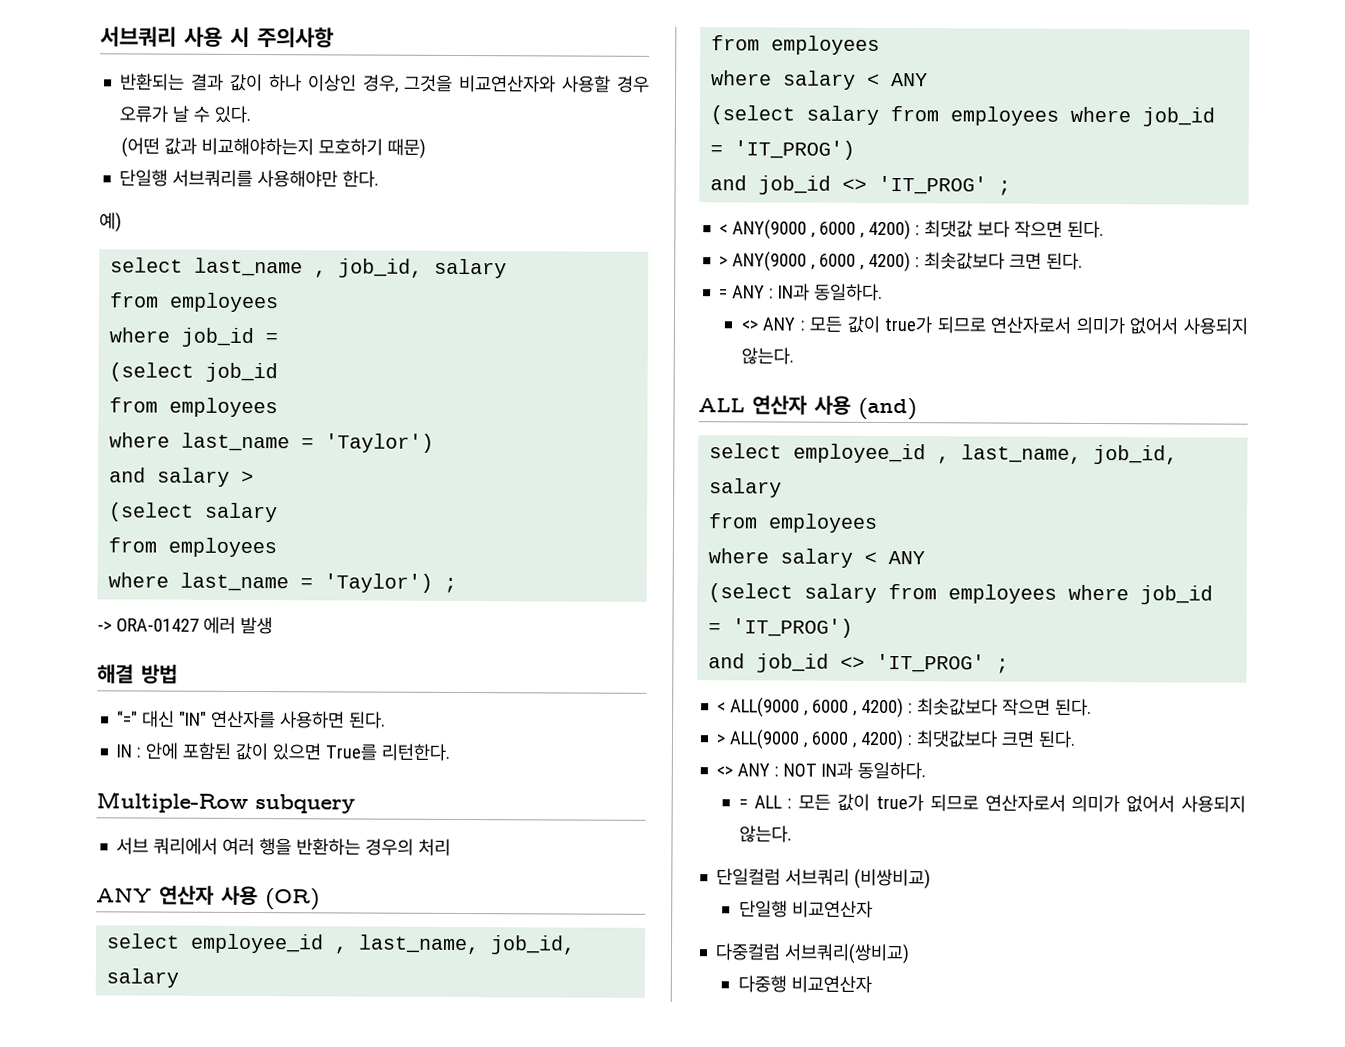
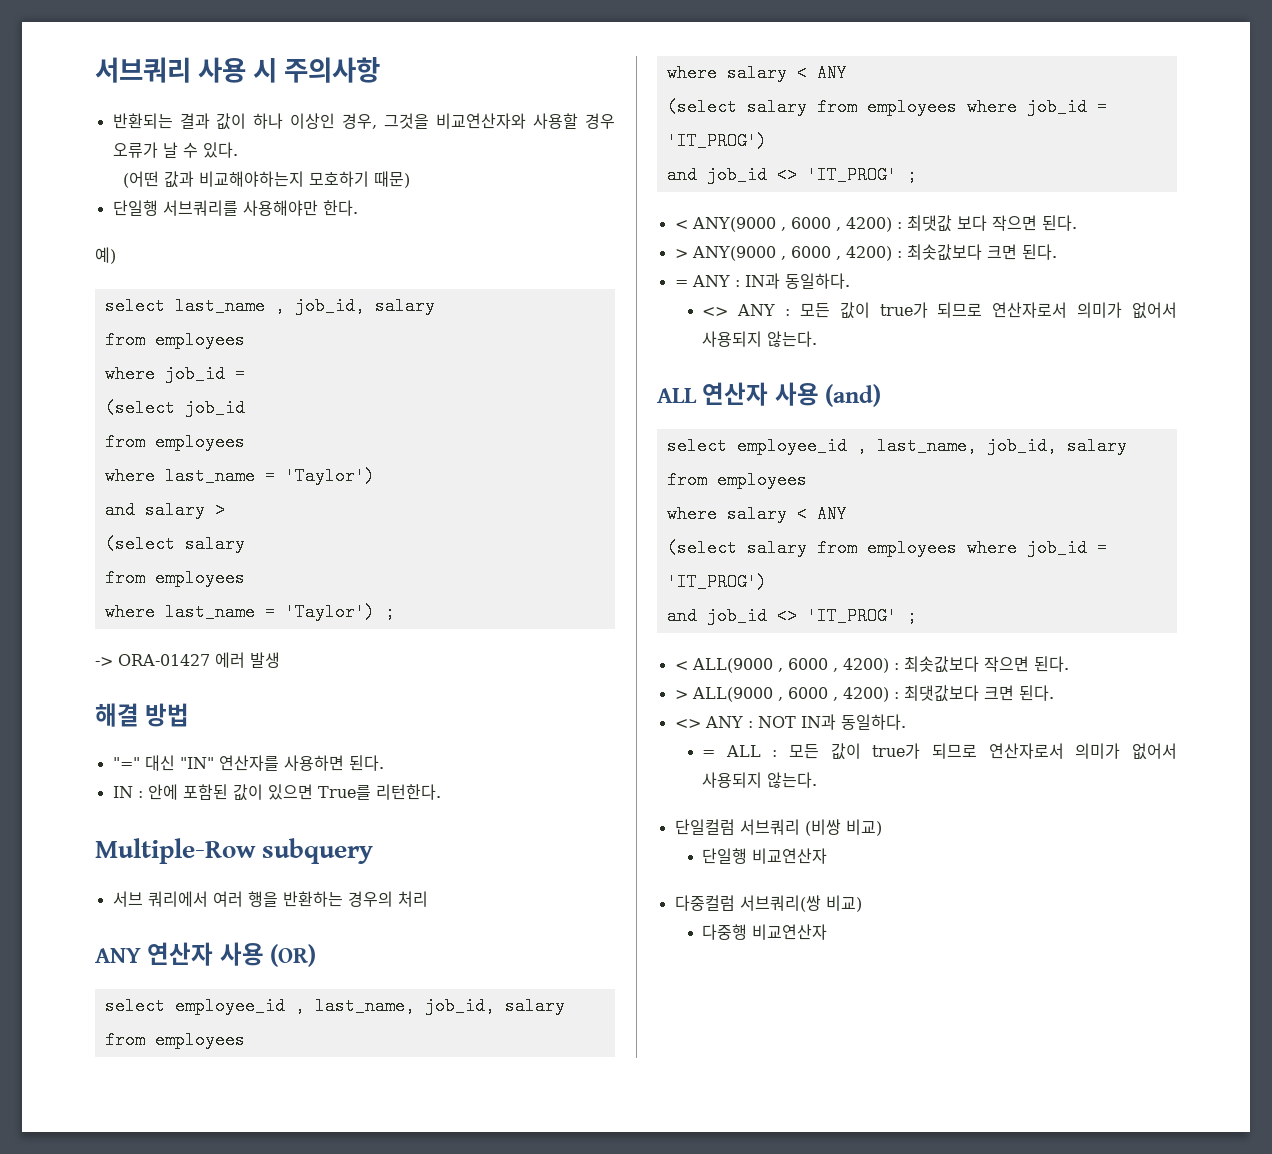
[854,868,932,890] (비쌍비교) -> [804,819,882,836] (비쌍 비교)
[784,943,911,965] 서브쿼리(쌍비교) -> [739,895,862,912] 서브쿼리(쌍 비교)

